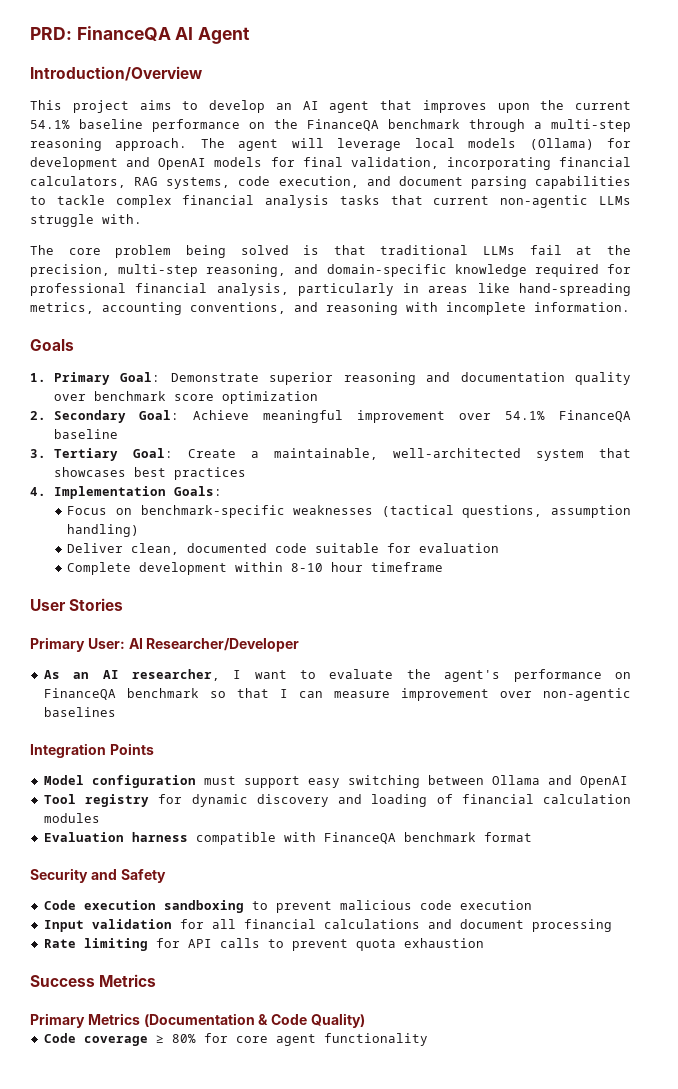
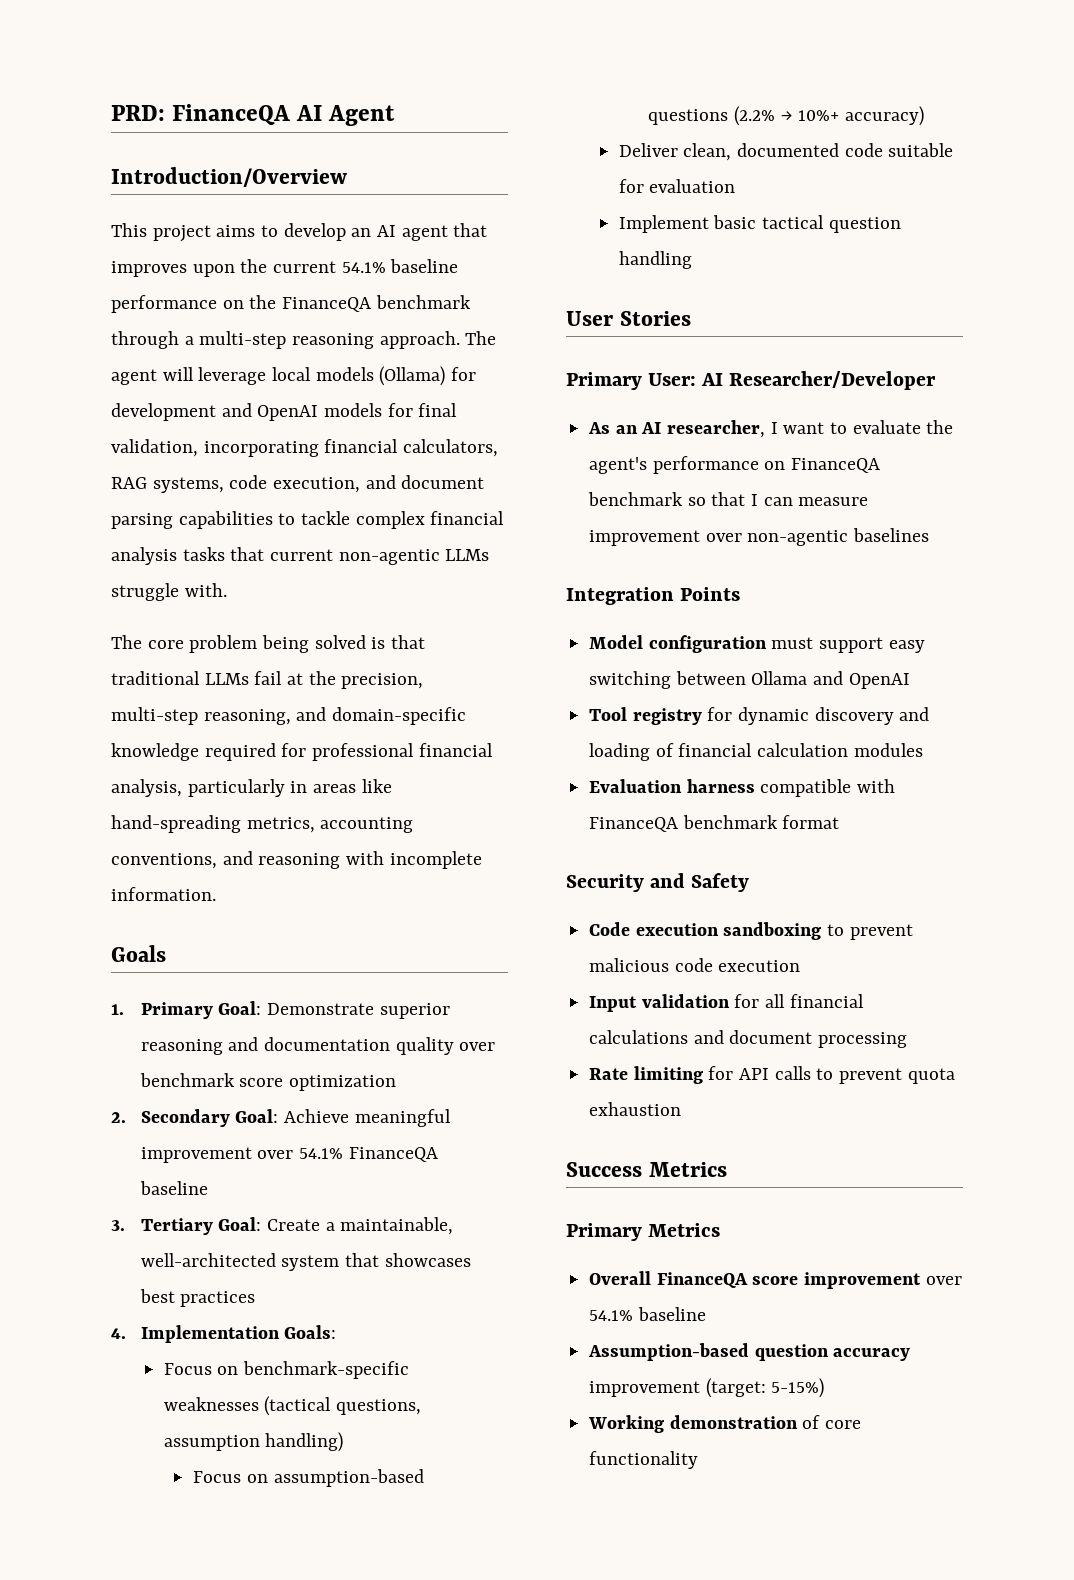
(140, 530) none -> [193,1469,424,1487] [648,106,924,126] // Focus on assumption-based questions (2.2% → 10%+ accuracy)
[67,562,444,575] Complete development within 8-10 hour timeframe -> [618,215,901,233] [618,251,692,269] Implement basic tactical question handling
[143,1013,365,1028] [43,1033,316,1046] (Documentation & Code Quality) // Code coverage ≥ 80% for core agent -> [589,1271,962,1289] [589,1307,706,1321] [588,1343,911,1361] [589,1378,825,1398] [588,1415,862,1433] // Overall FinanceQA score improvement over 54.1% baseline // Assumption-based question accuracy improvement (target: 5-15%) // Working demonstration of core

